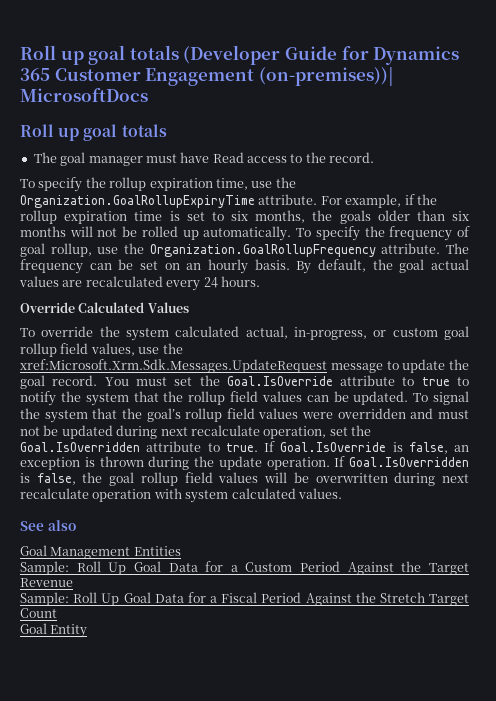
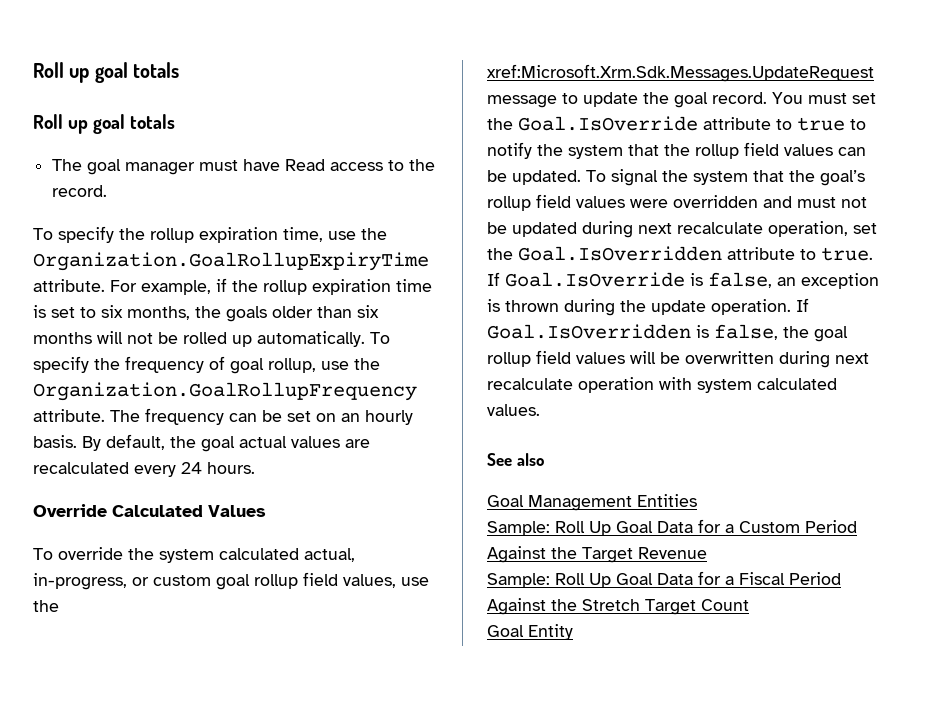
[20,45,460,65] [20,67,394,86] [20,88,148,102] Roll up goal totals (Developer Guide for Dynamics 365 Customer Engagement (on-premises))| MicrosoftDocs -> [33,62,180,83] Roll up goal totals

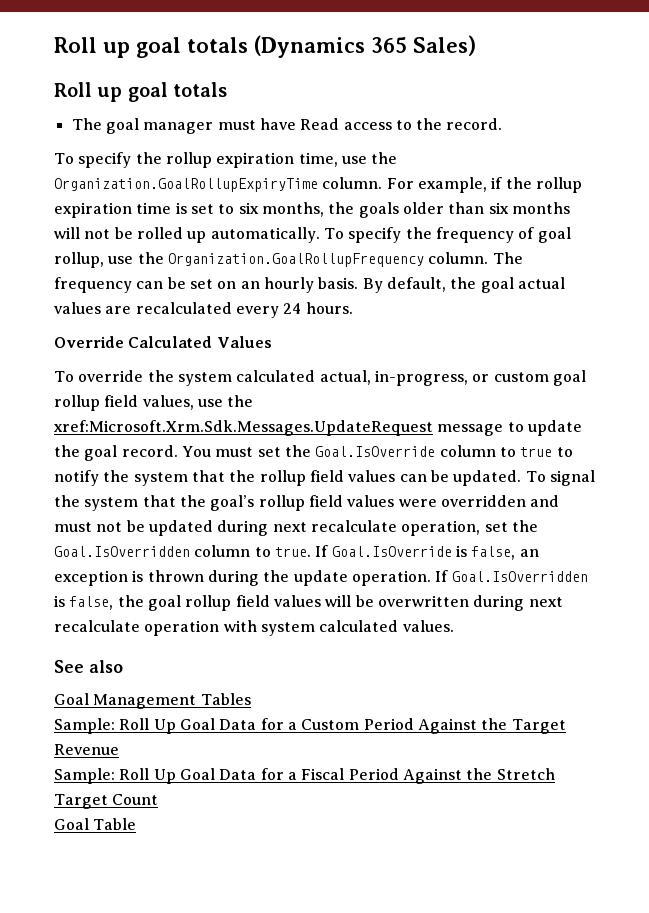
[33,62,180,83] Roll up goal totals -> [54,35,476,58] Roll up goal totals (Dynamics 365 Sales)
[33,279,105,292] attribute. -> [322,177,383,189] column.
[33,409,105,422] attribute. -> [428,252,489,264] column.
[703,117,771,130] attribute -> [439,445,496,457] column
[727,247,795,260] attribute -> [194,545,251,557] column
[637,494,697,507] Entities -> [200,693,251,705] Tables
[528,624,573,640] Entity -> [93,818,137,830] Table

